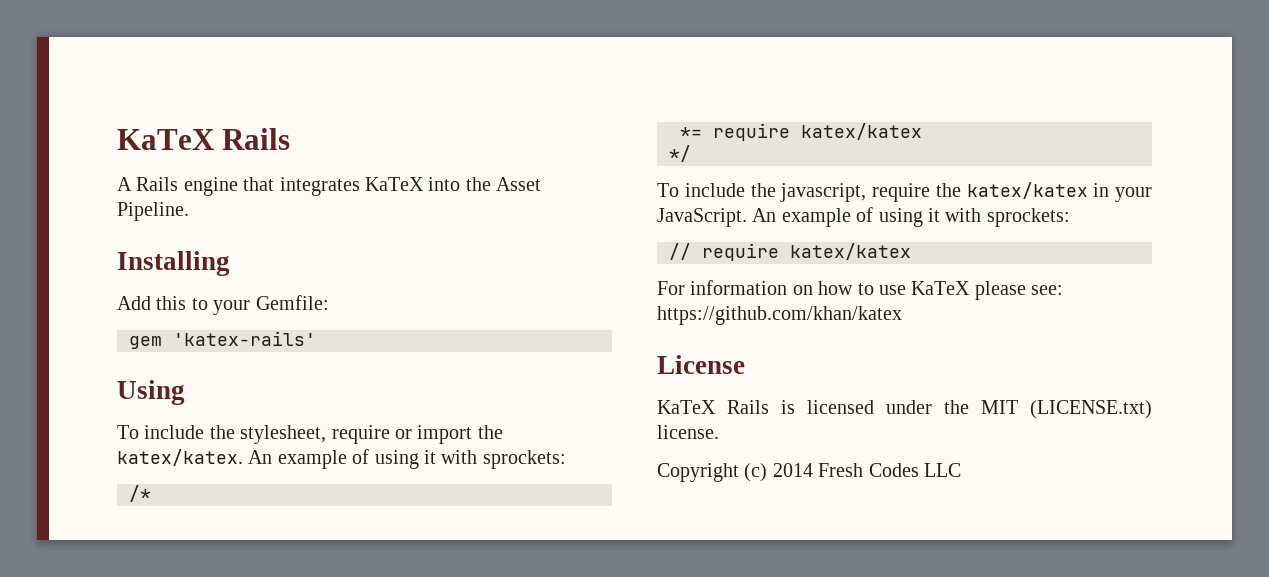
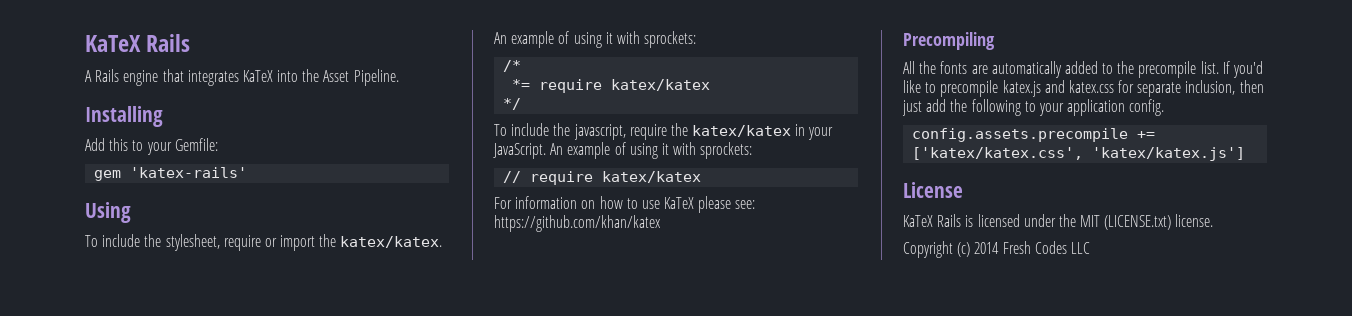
(902, 315) none -> [903,32,995,50] [903,61,1264,78] [903,80,1264,97] [902,99,1165,116] [912,128,1156,142] [912,147,1246,161] // Precompiling // All the fonts are automatically added to the precompile list. If you'd like to precompile katex.js and katex.css for separate inclusion, then just add the following to your application config. // config.assets.precompile += ['katex/katex.css', 'katex/katex.js']

